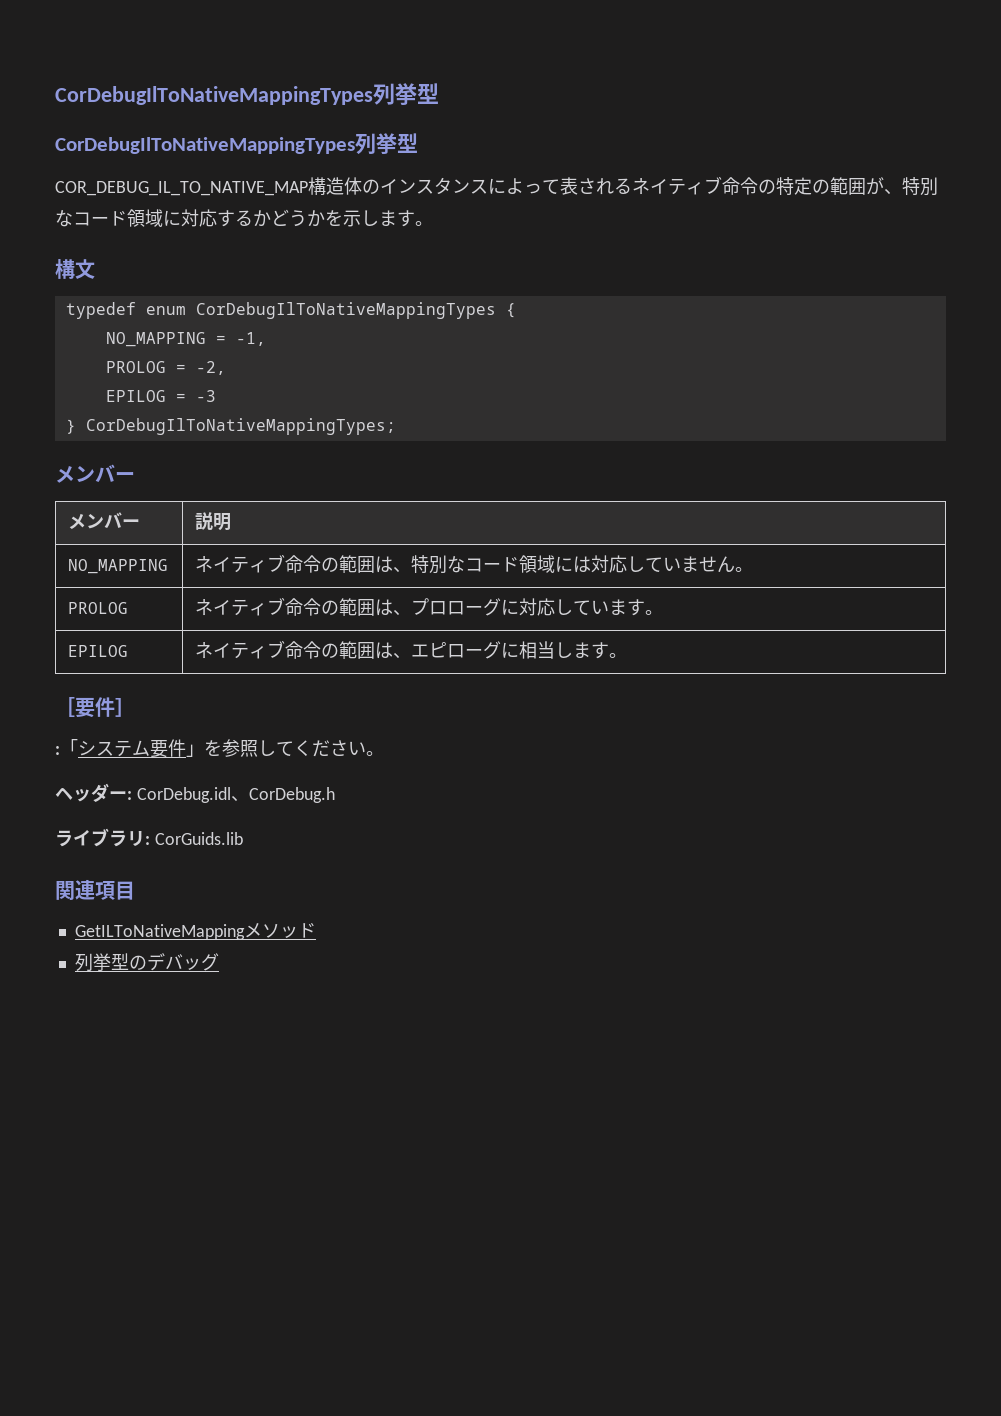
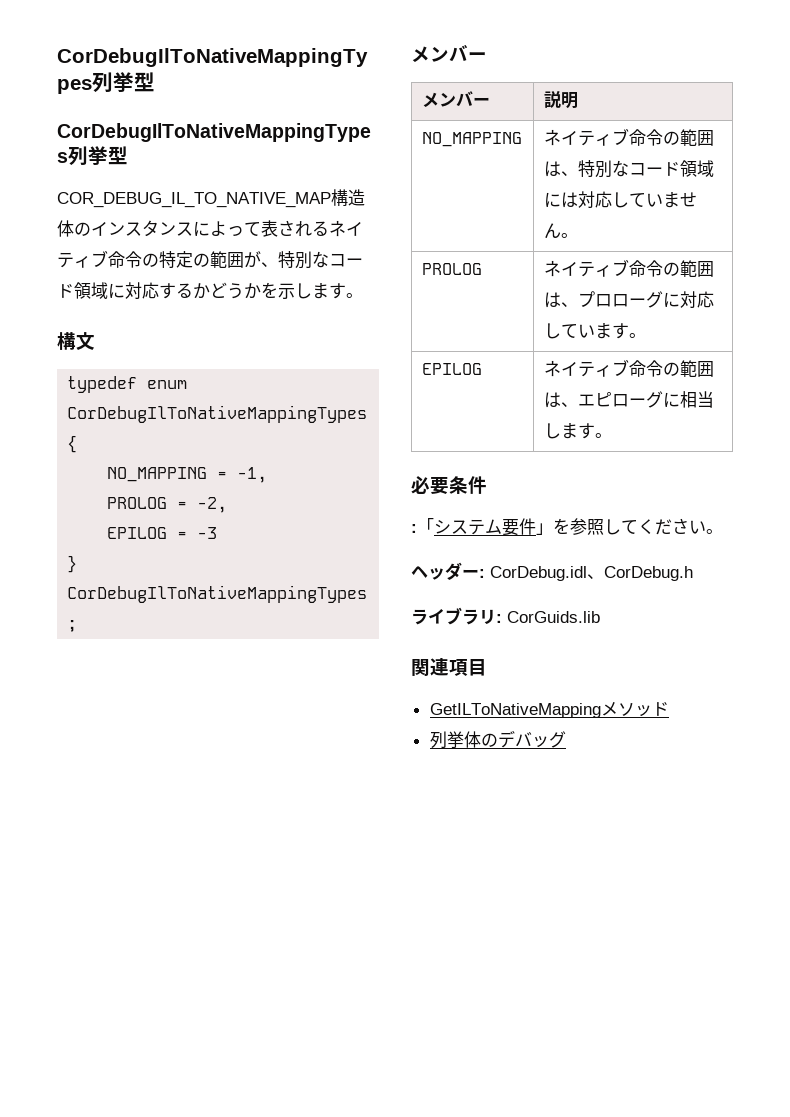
[55,697,135,718] ［要件］ -> [411,476,487,494] 必要条件
[110,953,129,970] 型 -> [463,731,481,748] 体

